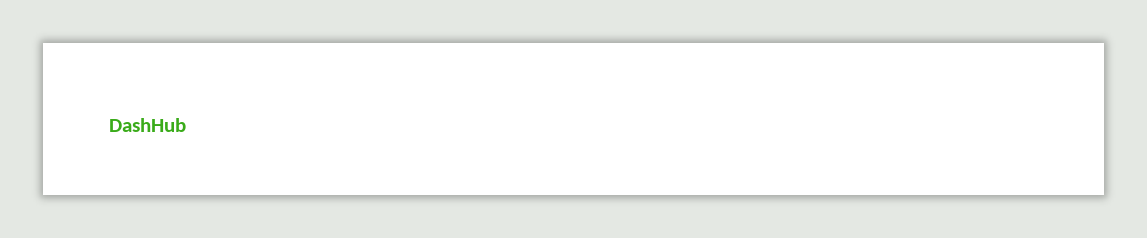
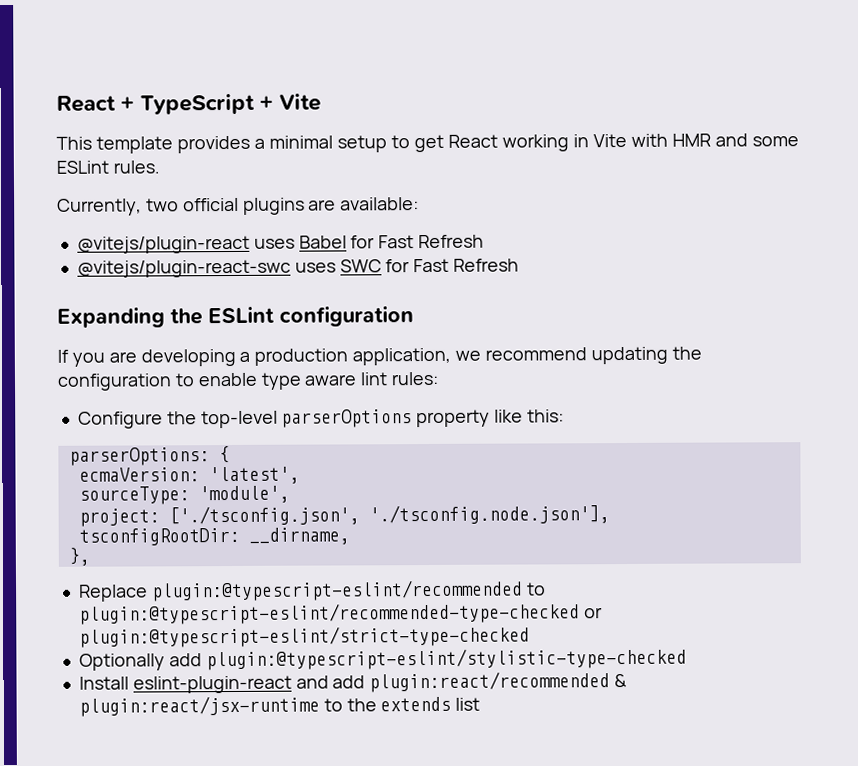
[109,118,186,132] DashHub -> [56,93,322,115] [56,133,799,154] [56,160,160,174] [57,197,420,216] [76,234,485,254] [76,258,520,278] [57,306,414,328] [57,346,702,367] [57,371,440,391] [77,409,564,429] [68,446,230,466] [78,466,300,485] [78,485,290,505] [78,504,610,527] [78,527,350,546] [68,547,90,566] [78,579,546,602] [78,602,603,625] [78,625,530,648] [78,647,687,671] [78,671,628,694] [78,695,481,717] React + TypeScript + Vite // This template provides a minimal setup to get React working in Vite with HMR and some ESLint rules. // Currently, two official plugins are available: // @vitejs/plugin-react uses Babel for Fast Refresh // @vitejs/plugin-react-swc uses SWC for Fast Refresh // Expanding the ESLint configuration // If you are developing a production application, we recommend updating the configuration to enable type aware lint rules: // Configure the top-level parserOptions property like this: // parserOptions: { // ecmaVersion: 'latest', // sourceType: 'module', // project: ['./tsconfig.json', './tsconfig.node.json'], // tsconfigRootDir: __dirname, // }, // Replace plugin:@typescript-eslint/recommended to plugin:@typescript-eslint/recommended-type-checked or plugin:@typescript-eslint/strict-type-checked // Optionally add plugin:@typescript-eslint/stylistic-type-checked // Install eslint-plugin-react and add plugin:react/recommended & plugin:react/jsx-runtime to the extends list

